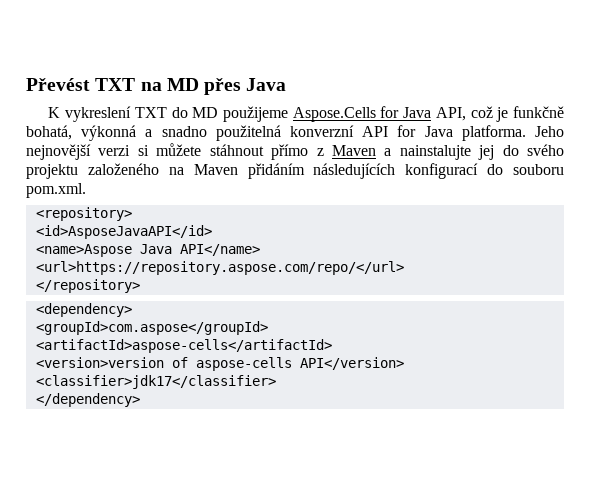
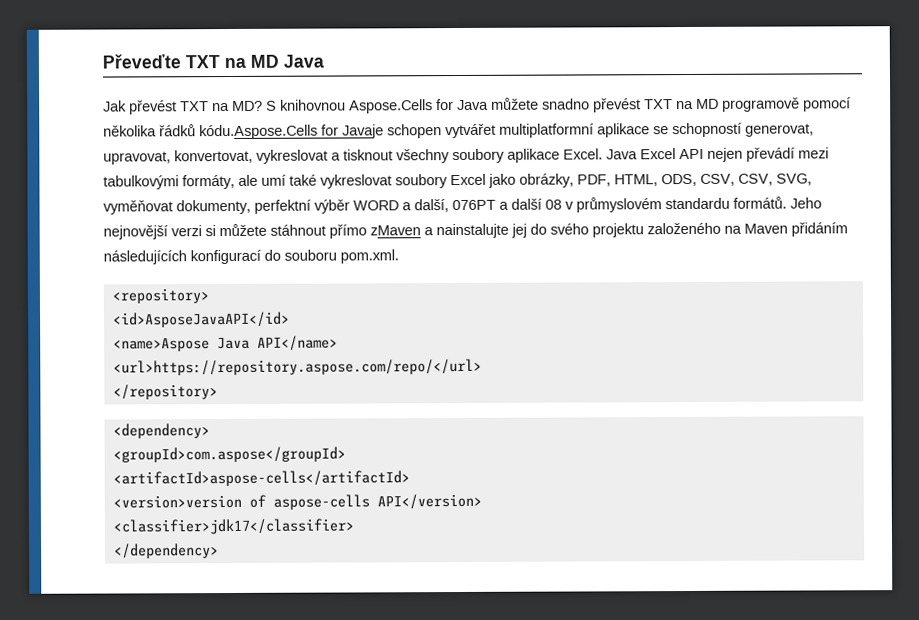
[26,78,242,95] Převést TXT na MD přes -> [102,54,279,69] Převeďte TXT na MD
[48,106,565,122] [26,125,526,141] K vykreslení TXT do MD použijeme Aspose.Cells for Java API, což je funkčně bohatá, výkonná a snadno použitelná konverzní API for Java platforma. -> [103,97,851,115] [103,122,814,140] [103,147,829,165] [103,173,812,190] [103,196,787,215] Jak převést TXT na MD? S knihovnou Aspose.Cells for Java můžete snadno převést TXT na MD programově pomocí několika řádků kódu.Aspose.Cells for Javaje schopen vytvářet multiplatformní aplikace se schopností generovat, upravovat, konvertovat, vykreslovat a tisknout všechny soubory aplikace Excel. Java Excel API nejen převádí mezi tabulkovými formáty, ale umí také vykreslovat soubory Excel jako obrázky, PDF, HTML, ODS, CSV, CSV, SVG, vyměňovat dokumenty, perfektní výběr WORD a další, 076PT a další 08 v průmyslovém standardu formátů.
[316,145,376,156] z Maven -> [370,225,421,236] zMaven

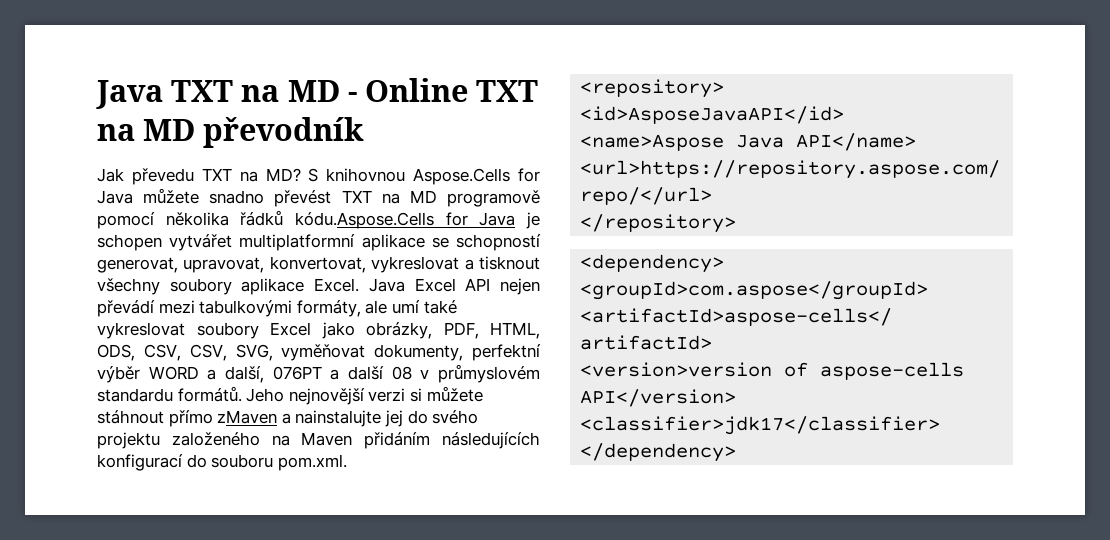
[102,54,324,69] Převeďte TXT na MD Java -> [96,78,539,109] [97,117,365,148] Java TXT na MD - Online TXT na MD převodník
[129,100,177,115] převést -> [131,168,194,185] převedu
[342,124,384,139] Javaje -> [479,212,540,229] Java je

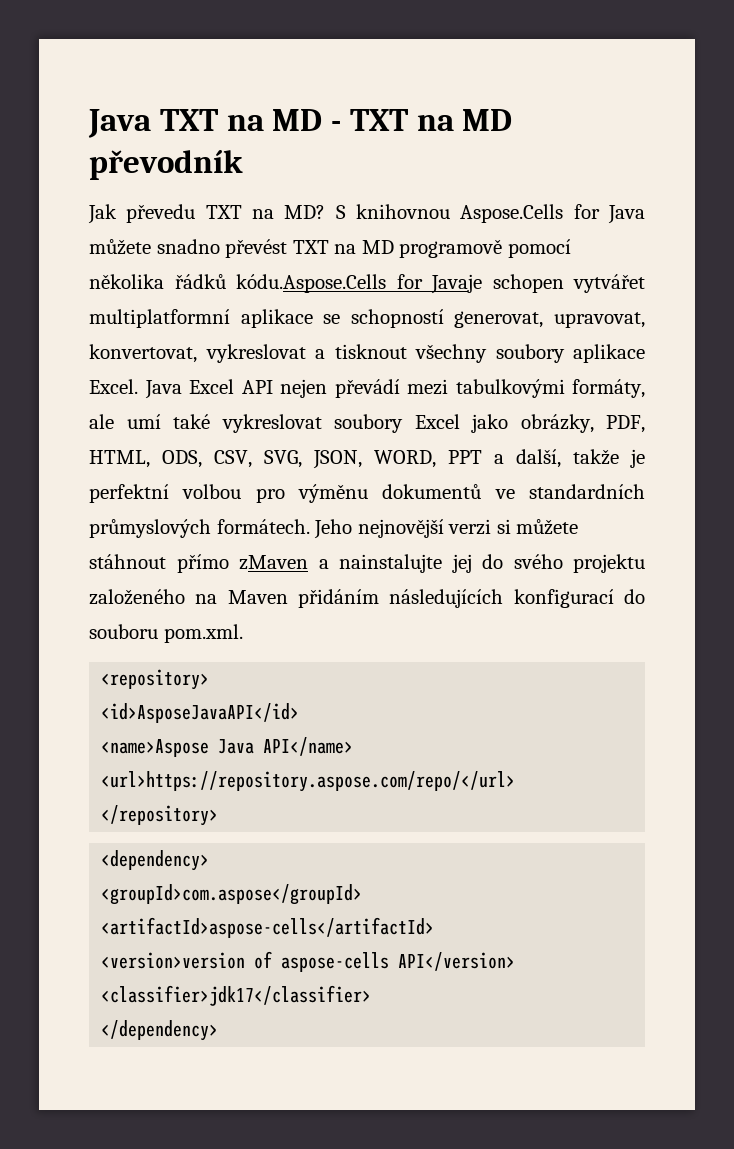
[365,78,469,102] Online -> (342, 126) none
[479,212,540,229] Java je -> [431,274,482,294] Javaje
[189,344,541,361] [97,364,540,383] [97,386,242,402] CSV, SVG, vyměňovat dokumenty, perfektní výběr WORD a další, 076PT a další 08 v průmyslovém standardu formátů. -> [264,449,645,469] [89,484,645,503] [89,519,310,538] SVG, JSON, WORD, PPT a další, takže je perfektní volbou pro výměnu dokumentů ve standardních průmyslových formátech.

